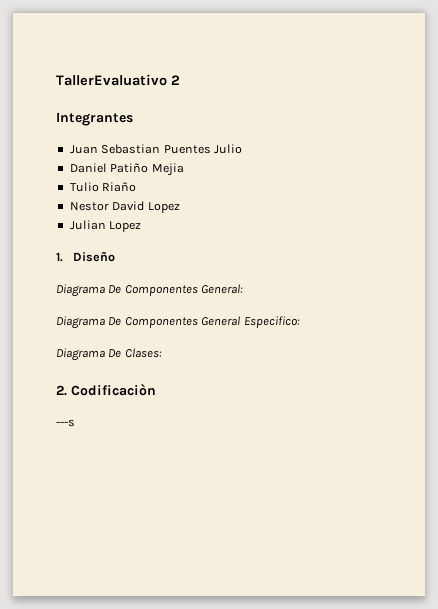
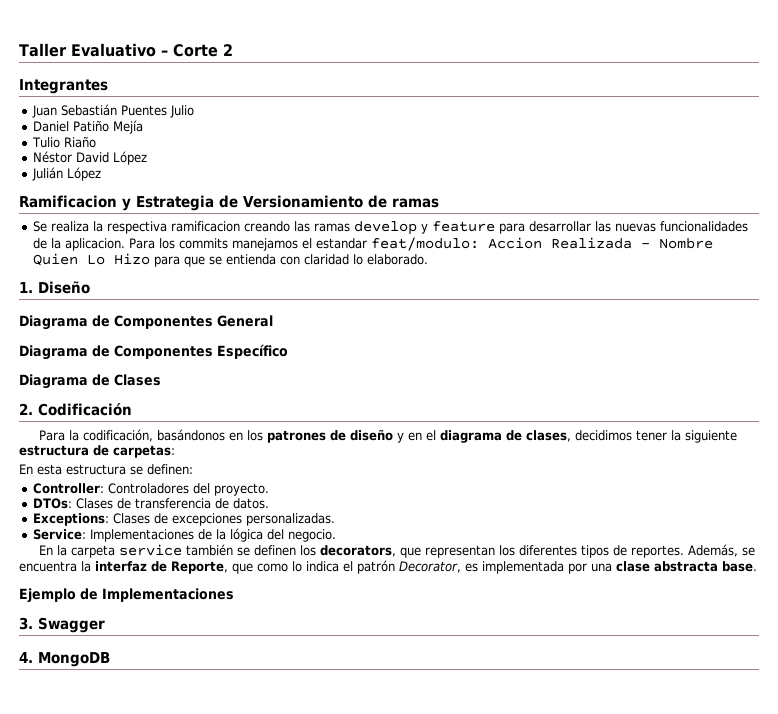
[56,74,167,86] TallerEvaluativo -> [19,43,218,57] Taller Evaluativo – Corte
[101,144,161,154] Sebastian -> [60,104,117,116] Sebastián
[151,163,184,176] Mejia -> [112,120,143,134] Mejía
[69,201,180,213] [69,220,142,232] [56,251,116,262] [56,284,244,297] [56,316,300,329] [56,348,162,361] Nestor David Lopez // Julian Lopez // 1. Diseño // Diagrama De Componentes General: // Diagrama De Componentes General Especifico: // Diagrama De Clases: -> [32,151,147,165] [31,167,101,181] [19,195,439,211] [32,221,748,235] [32,237,713,251] [32,253,428,267] [19,281,90,294] [19,315,273,330] [19,344,288,360] [19,374,161,389] Néstor David López // Julián López // Ramificacion y Estrategia de Versionamiento de ramas // Se realiza la respectiva ramificacion creando las ramas develop y feature para desarrollar las nuevas funcionalidades de la aplicacion. Para los commits manejamos el estandar feat/modulo: Accion Realizada - Nombre Quien Lo Hizo para que se entienda con claridad lo elaborado. // 1. Diseño // Diagrama de Componentes General // Diagrama de Componentes Específico // Diagrama de Clases
[71,383,156,396] [56,419,75,427] Codificaciòn // ---s -> [38,403,132,416] [39,429,738,443] [19,445,175,458] [19,464,193,475] [32,483,269,496] [32,498,269,509] [32,513,335,526] [32,528,336,542] [39,544,756,558] [19,560,757,574] [19,588,234,603] [19,617,105,633] [19,652,110,667] Codificación // Para la codificación, basándonos en los patrones de diseño y en el diagrama de clases, decidimos tener la siguiente estructura de carpetas: // En esta estructura se definen: // Controller: Controladores del proyecto. // DTOs: Clases de transferencia de datos. // Exceptions: Clases de excepciones personalizadas. // Service: Implementaciones de la lógica del negocio. // En la carpeta service también se definen los decorators, que representan los diferentes tipos de reportes. Además, se encuentra la interfaz de Reporte, que como lo indica el patrón Decorator, es implementada por una clase abstracta base. // Ejemplo de Implementaciones // 3. Swagger // 4. MongoDB

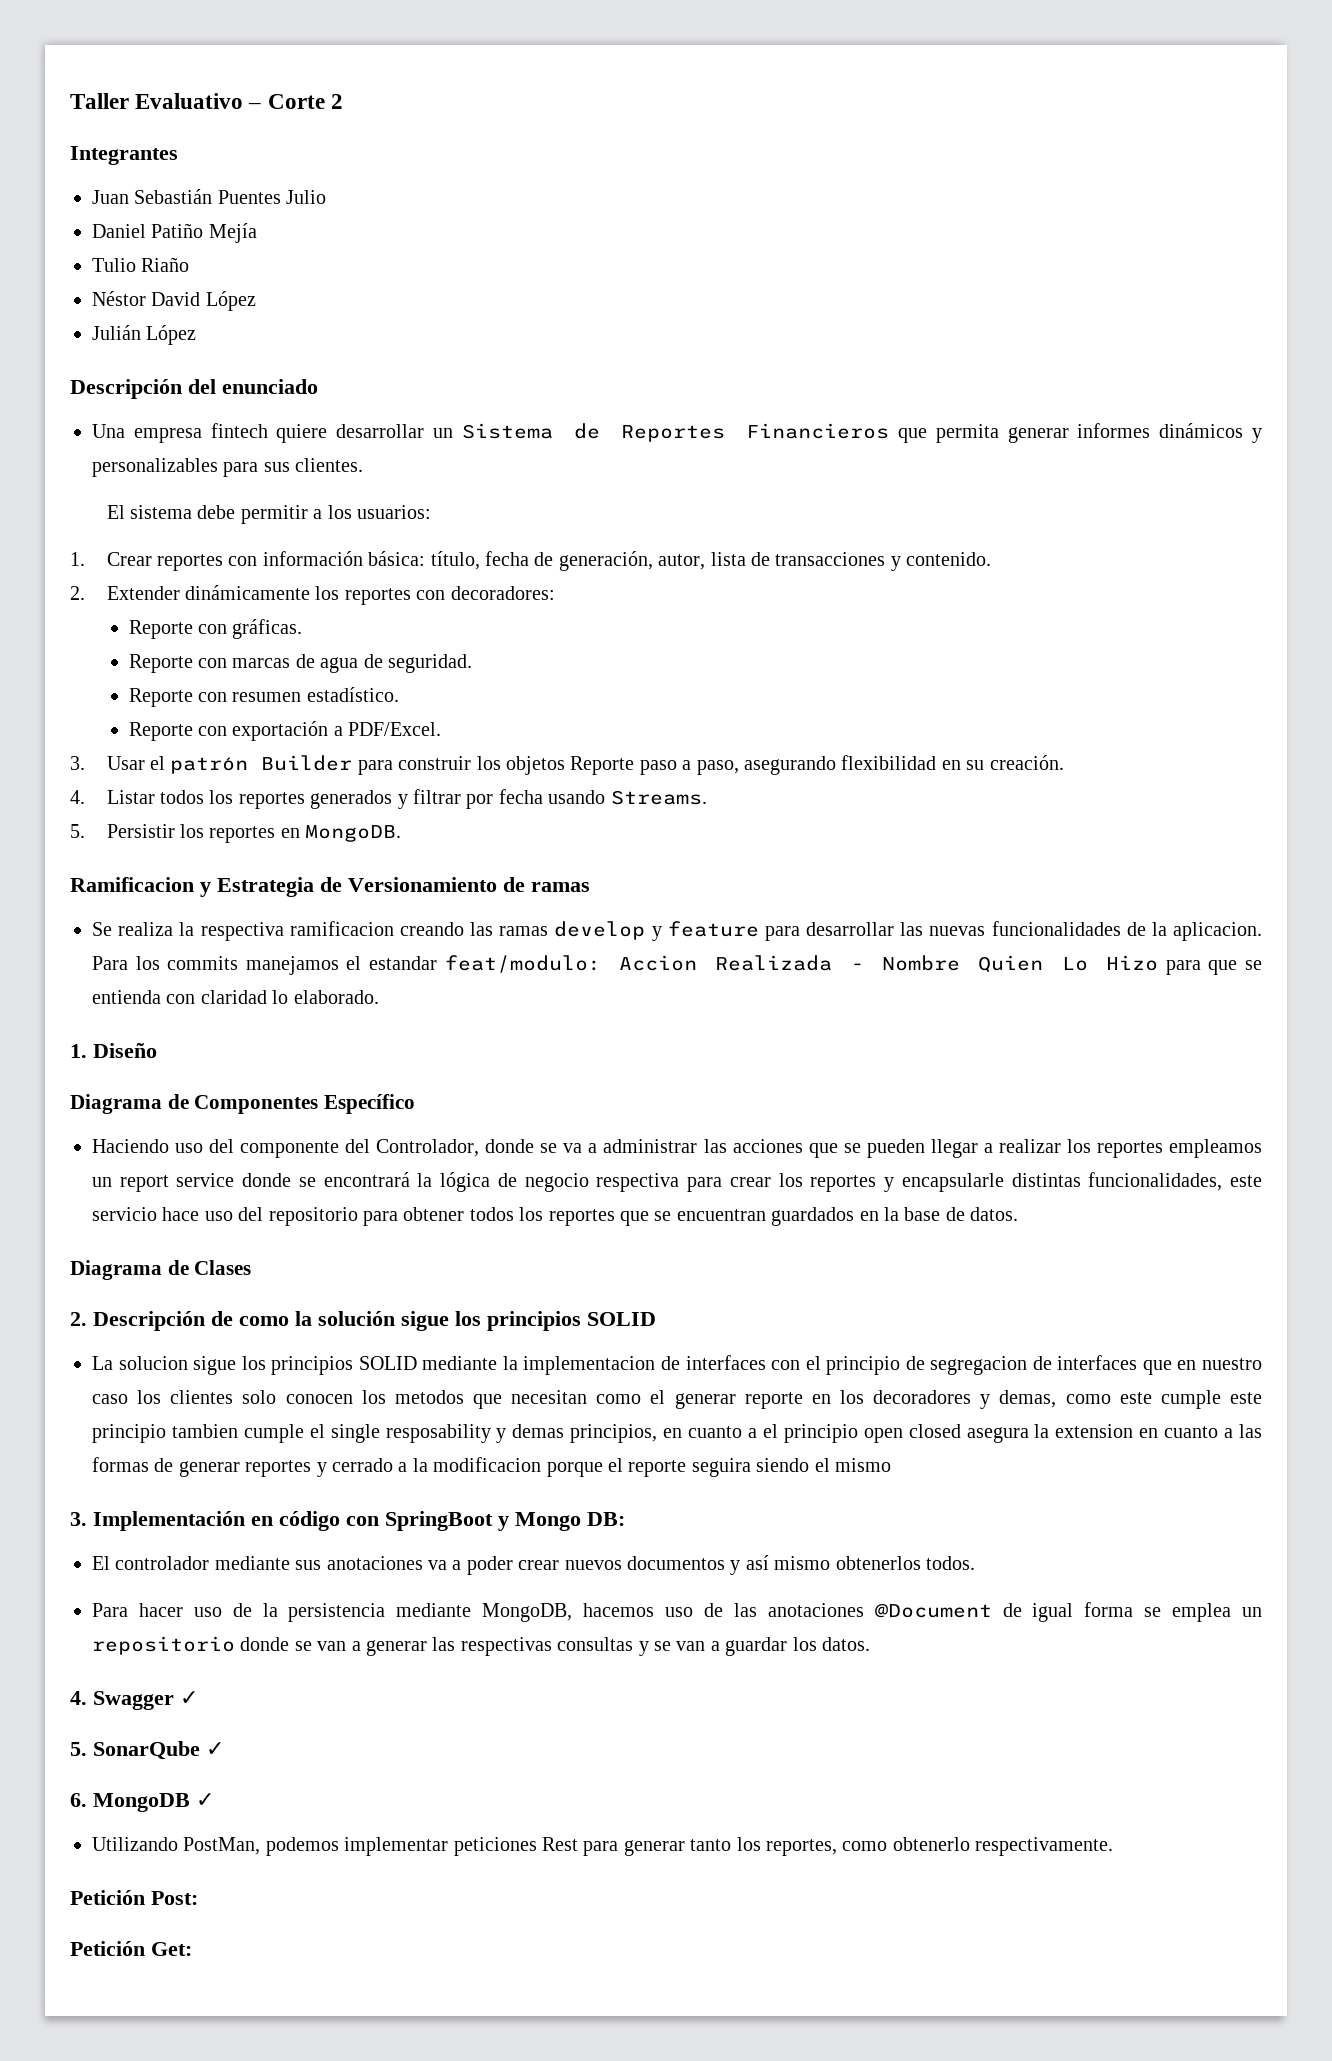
(101, 174) none -> [70,379,318,399] [92,423,1262,443] [92,458,364,477] [106,505,432,524] [70,551,992,571] [70,585,555,605] [128,619,303,639] [128,654,473,673] [128,687,399,707] [128,721,442,741] [70,755,1064,775] [70,789,707,809] [70,824,402,843] // Descripción del enunciado // Una empresa fintech quiere desarrollar un Sistema de Reportes Financieros que permita generar informes dinámicos y personalizables para sus clientes. // El sistema debe permitir a los usuarios: // 1. Crear reportes con información básica: título, fecha de generación, autor, lista de transacciones y contenido. // 2. Extender dinámicamente los reportes con decoradores: // Reporte con gráficas. // Reporte con marcas de agua de seguridad. // Reporte con resumen estadístico. // Reporte con exportación a PDF/Excel. // 3. Usar el patrón Builder para construir los objetos Reporte paso a paso, asegurando flexibilidad en su creación. // 4. Listar todos los reportes generados y filtrar por fecha usando Streams. // 5. Persistir los reportes en MongoDB.
[217,315,273,327] [19,344,288,360] [19,374,161,389] [19,403,132,416] [39,429,738,443] [19,445,175,458] [19,464,193,475] [32,483,269,496] [32,498,269,509] [32,513,335,526] [32,528,336,542] [39,544,756,558] [19,560,757,574] [19,588,234,603] [19,617,105,633] [19,652,110,667] General // Diagrama de Componentes Específico // Diagrama de Clases // 2. Codificación // Para la codificación, basándonos en los patrones de diseño y en el diagrama de clases, decidimos tener la siguiente estructura de carpetas: // En esta estructura se definen: // Controller: Controladores del proyecto. // DTOs: Clases de transferencia de datos. // Exceptions: Clases de excepciones personalizadas. // Service: Implementaciones de la lógica del negocio. // En la carpeta service también se definen los decorators, que representan los diferentes tipos de reportes. Además, se encuentra la interfaz de Reporte, que como lo indica el patrón Decorator, es implementada por una clase abstracta base. // Ejemplo de Implementaciones // 3. Swagger // 4. MongoDB -> [324,1094,416,1114] [92,1139,1262,1158] [92,1172,1262,1192] [92,1207,1019,1226] [70,1260,252,1280] [70,1311,656,1331] [92,1355,1262,1375] [92,1390,1262,1409] [92,1424,1262,1443] [92,1457,891,1477] [70,1511,625,1531] [92,1555,975,1575] [92,1602,1263,1622] [92,1636,870,1656] [70,1691,198,1710] [70,1741,224,1760] [70,1793,214,1812] [92,1837,1114,1856] [70,1890,198,1905] [70,1941,192,1956] Específico // Haciendo uso del componente del Controlador, donde se va a administrar las acciones que se pueden llegar a realizar los reportes empleamos un report service donde se encontrará la lógica de negocio respectiva para crear los reportes y encapsularle distintas funcionalidades, este servicio hace uso del repositorio para obtener todos los reportes que se encuentran guardados en la base de datos. // Diagrama de Clases // 2. Descripción de como la solución sigue los principios SOLID // La solucion sigue los principios SOLID mediante la implementacion de interfaces con el principio de segregacion de interfaces que en nuestro caso los clientes solo conocen los metodos que necesitan como el generar reporte en los decoradores y demas, como este cumple este principio tambien cumple el single resposability y demas principios, en cuanto a el principio open closed asegura la extension en cuanto a las formas de generar reportes y cerrado a la modificacion porque el reporte seguira siendo el mismo // 3. Implementación en código con SpringBoot y Mongo DB: // El controlador mediante sus anotaciones va a poder crear nuevos documentos y así mismo obtenerlos todos. // Para hacer uso de la persistencia mediante MongoDB, hacemos uso de las anotaciones @Document de igual forma se emplea un repositorio donde se van a generar las respectivas consultas y se van a guardar los datos. // 4. Swagger ✓ // 5. SonarQube ✓ // 6. MongoDB ✓ // Utilizando PostMan, podemos implementar peticiones Rest para generar tanto los reportes, como obtenerlo respectivamente. // Petición Post: // Petición Get:

